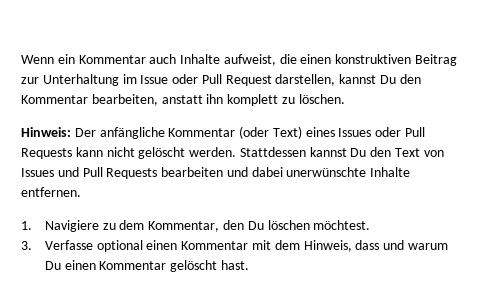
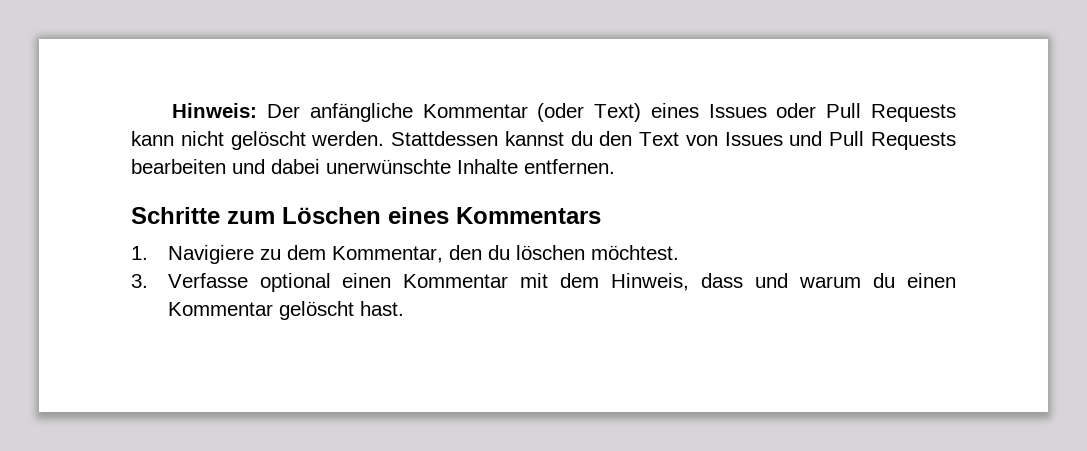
[21,54,458,66] [21,74,421,86] [21,94,345,106] Wenn ein Kommentar auch Inhalte aufweist, die einen konstruktiven Beitrag zur Unterhaltung im Issue oder Pull Request darstellen, kannst Du den Kommentar bearbeiten, anstatt ihn komplett zu löschen. // -> (172, 110) none
[350,148,367,157] Du -> [570,131,593,146] du
(81, 192) none -> [131,207,601,224] // Schritte zum Löschen eines Kommentars
[247,221,264,230] Du -> [487,245,510,260] du
[44,261,61,270] Du -> [873,273,896,288] du

